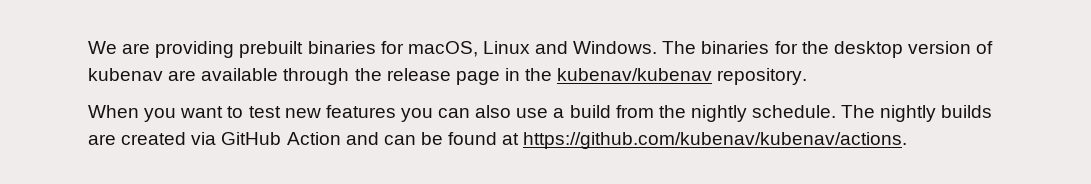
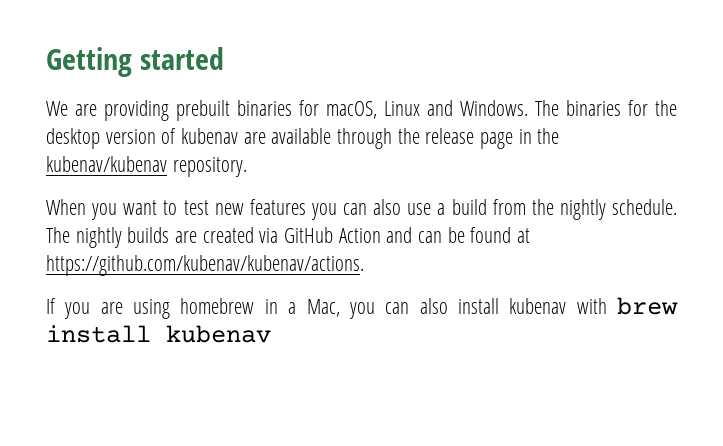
(88, 47) none -> [46,47,224,77] Getting started //
(908, 140) none -> [46,297,678,319] [46,325,271,343] // If you are using homebrew in a Mac, you can also install kubenav with brew install kubenav

